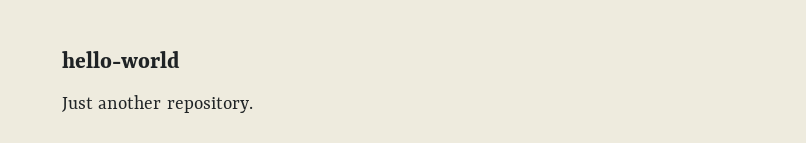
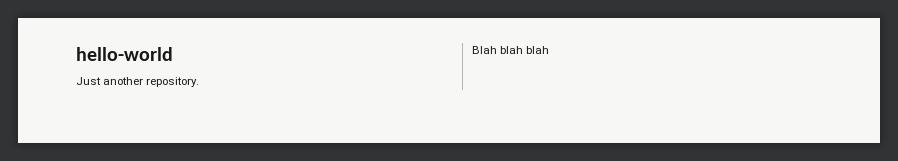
(253, 105) none -> [472,46,550,54] // Blah blah blah

